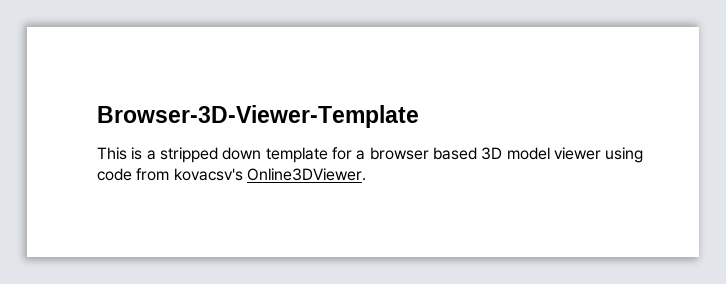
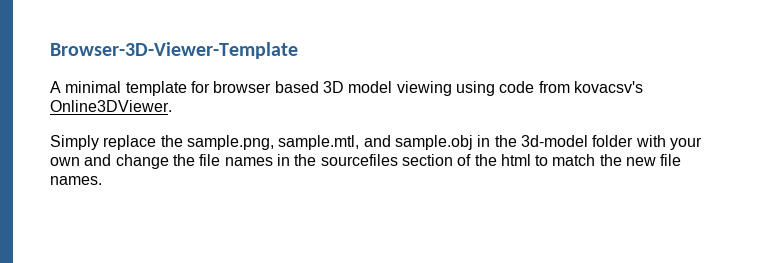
[97,147,262,163] This is a stripped down -> [50,81,122,93] A minimal
[356,150,366,160] a -> (210, 87) none
[553,147,601,160] viewer -> [396,81,452,96] viewing
(366, 174) none -> [50,135,702,150] [50,154,682,169] [50,176,102,185] // Simply replace the sample.png, sample.mtl, and sample.obj in the 3d-model folder with your own and change the file names in the sourcefiles section of the html to match the new file names.

